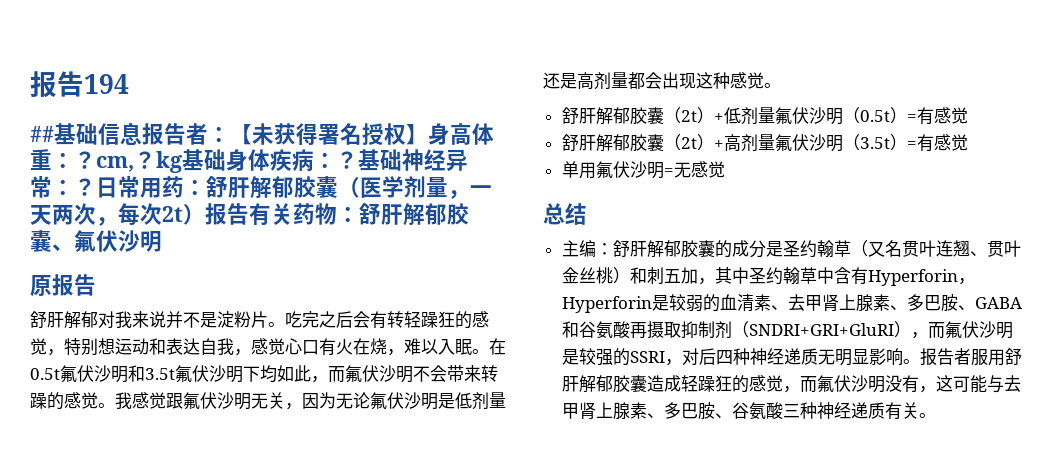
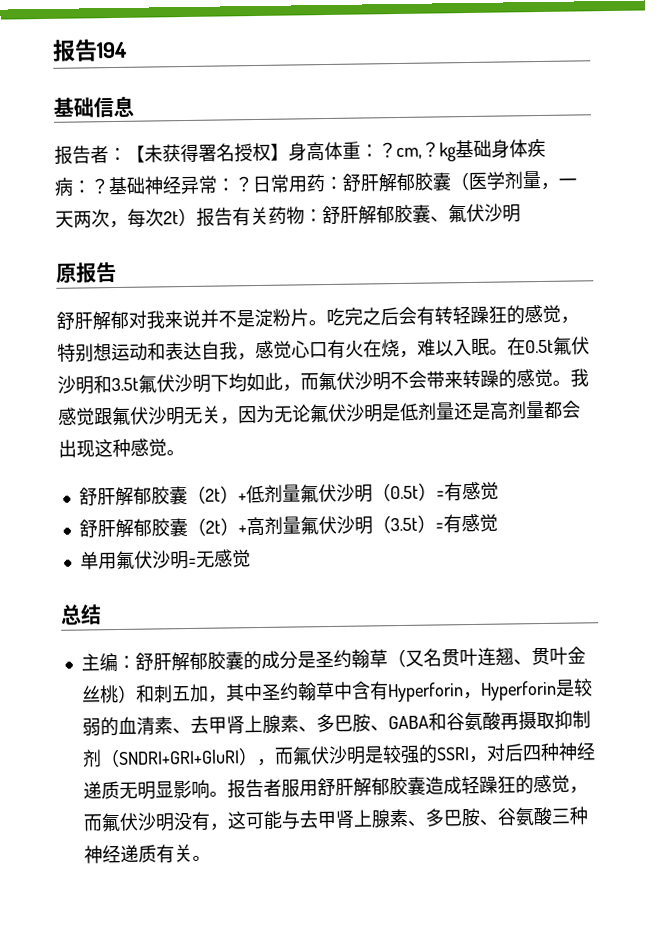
[30,126,54,142] ## -> (128, 50) none
(142, 133) none -> (134, 106) //

